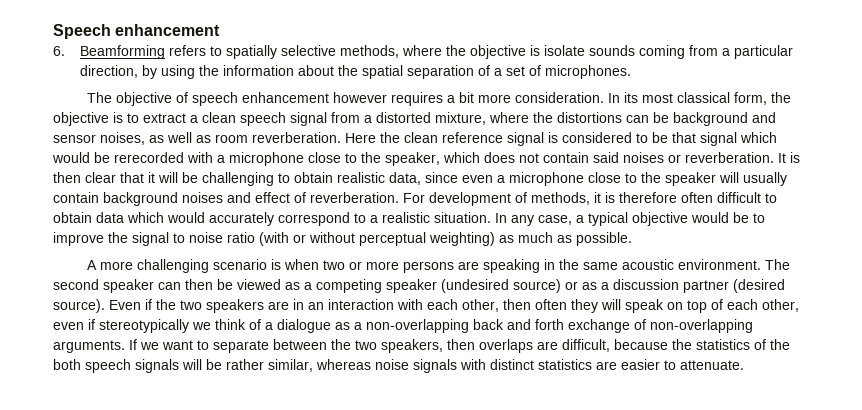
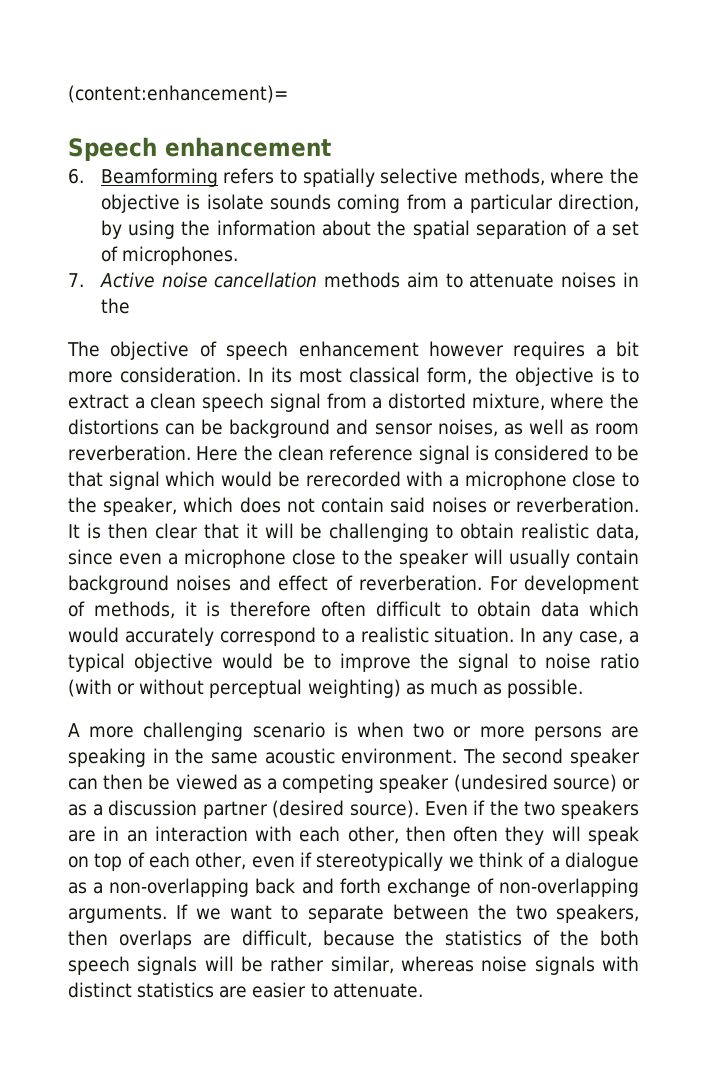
(53, 31) none -> [68,85,288,103] (content:enhancement)= //
(632, 72) none -> [68,272,640,288] [100,298,130,314] // 7. Active noise cancellation methods aim to attenuate noises in the

